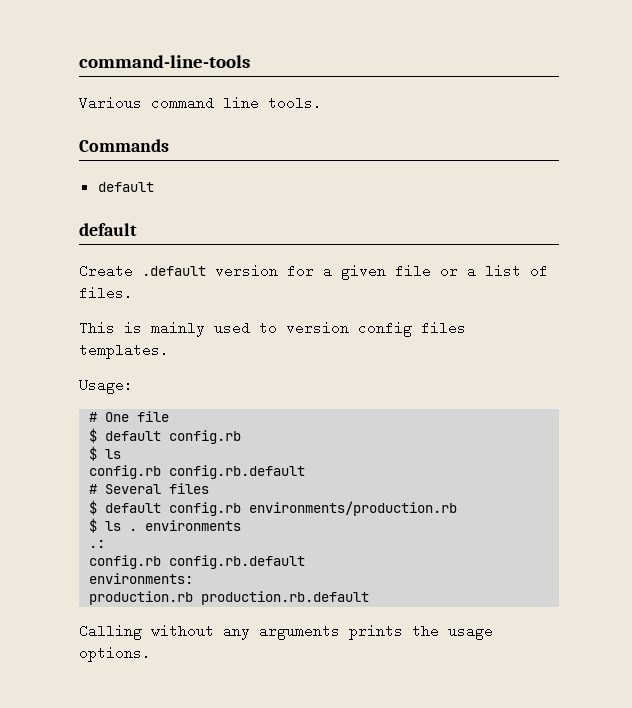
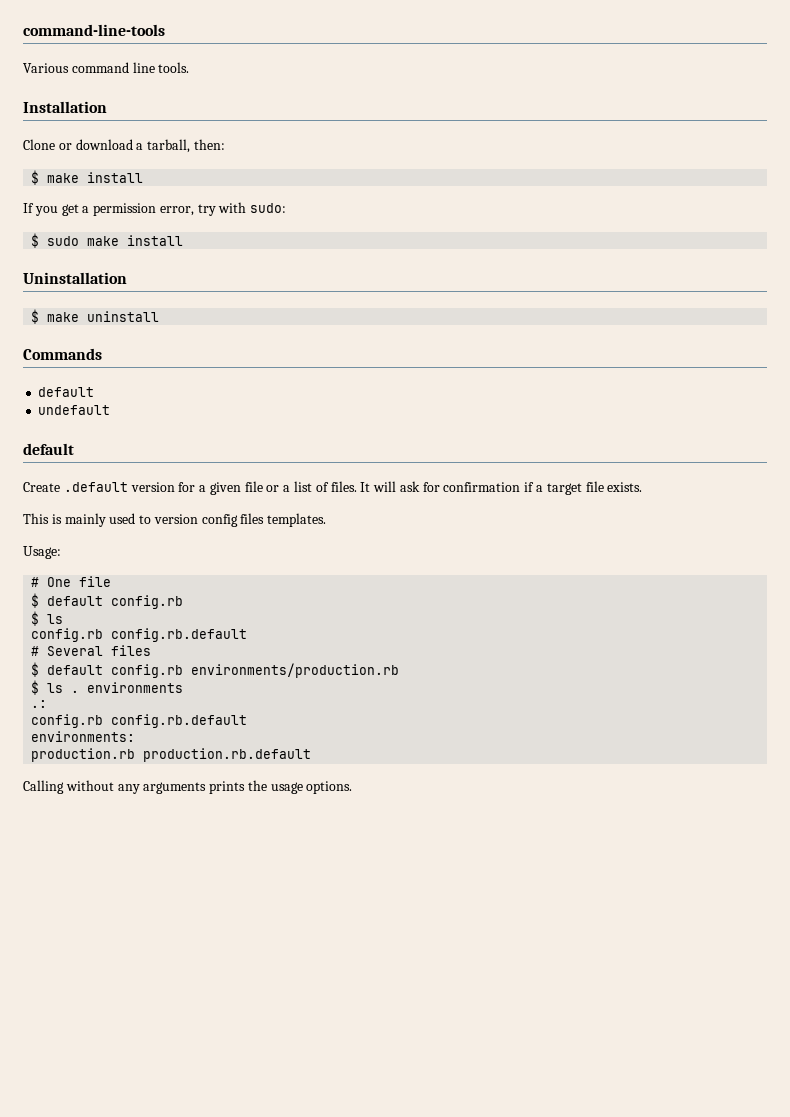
(322, 103) none -> [23,101,107,113] [23,139,225,153] [31,170,144,185] [23,202,287,216] [31,233,184,248] [23,272,127,284] [31,309,160,324] // Installation // Clone or download a tarball, then: // $ make install // If you get a permission error, try with sudo: // $ sudo make install // Uninstallation // $ make uninstall
(154, 187) none -> [38,405,111,415] // undefault
(133, 293) none -> [360,481,643,495] It will ask for confirmation if a target file exists.

